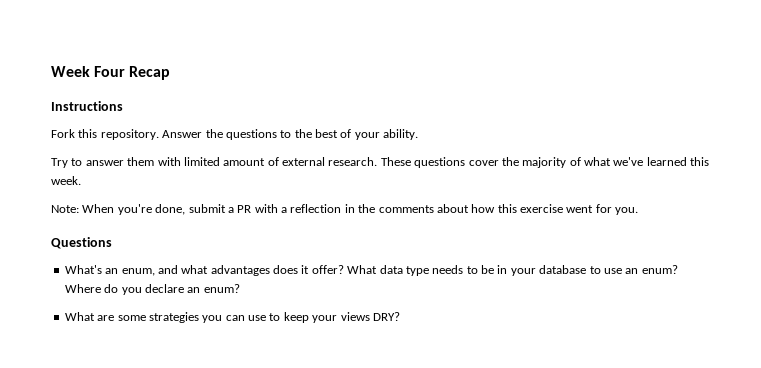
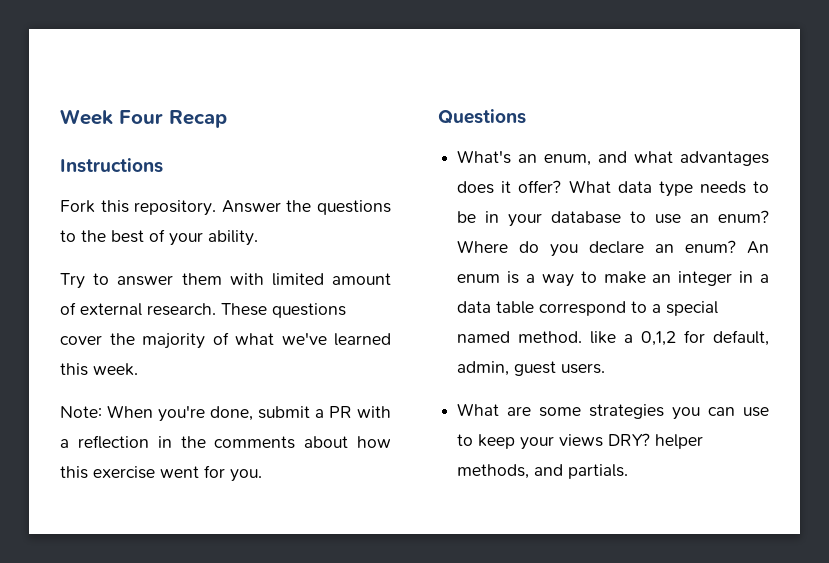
(240, 288) none -> [747,241,769,254] [457,271,769,287] [457,301,719,316] [457,330,769,346] [457,361,606,376] An enum is a way to make an integer in a data table correspond to a special named method. like a 0,1,2 for default, admin, guest users.
(400, 316) none -> [655,434,704,449] [457,464,629,479] helper methods, and partials.

